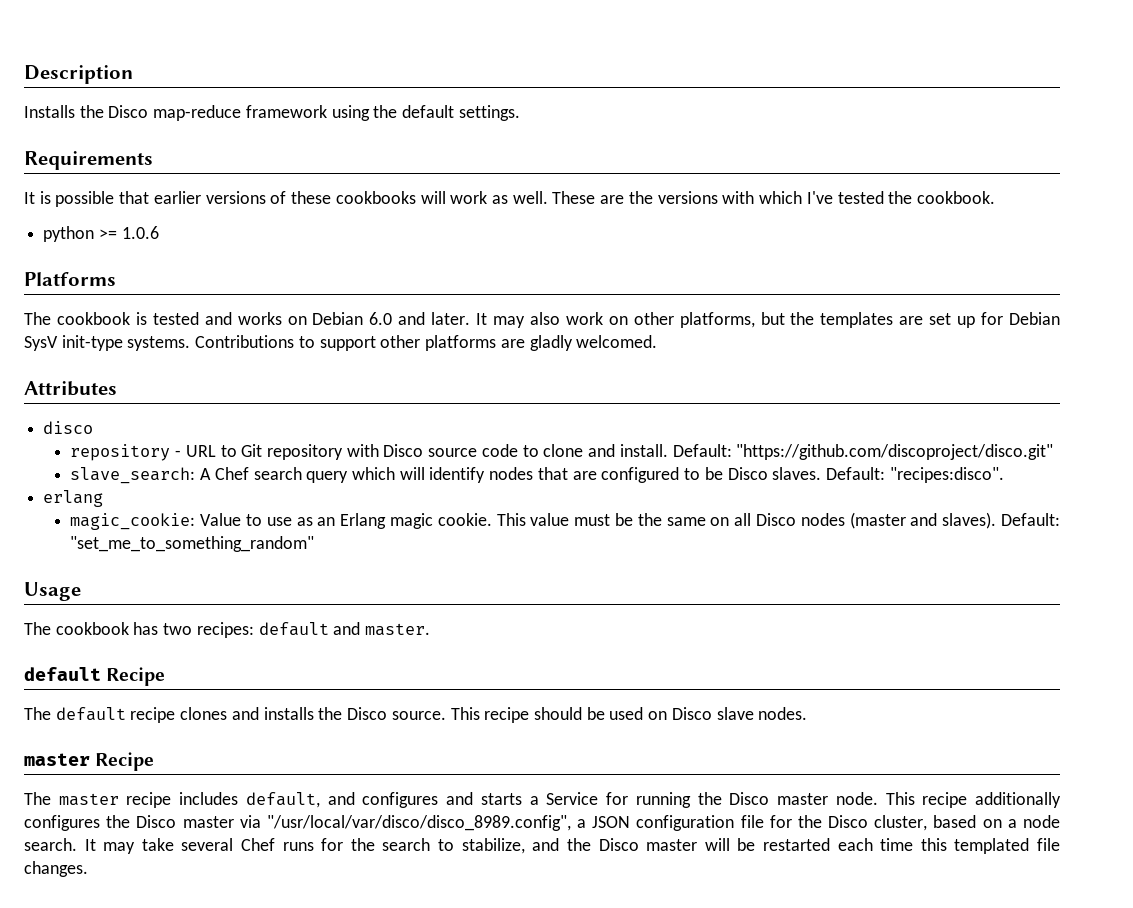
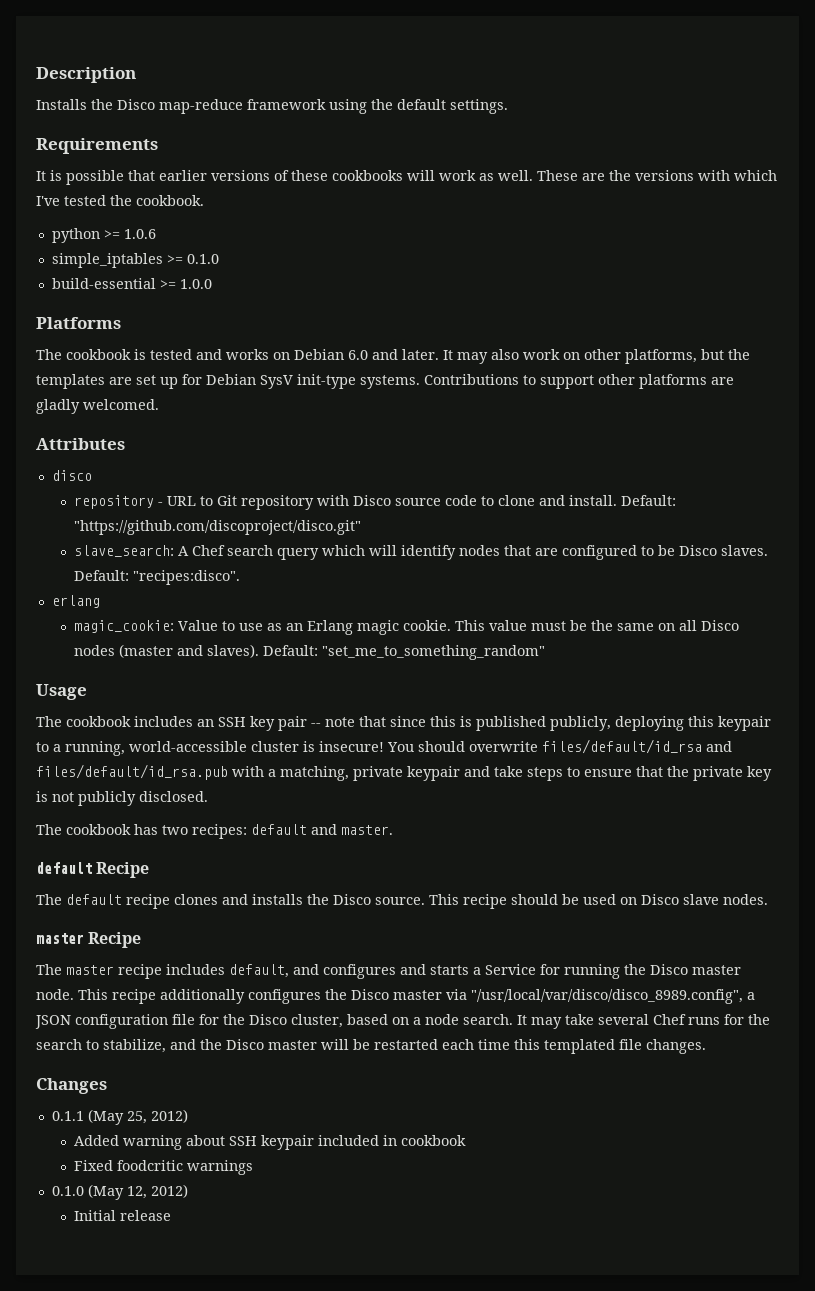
(159, 232) none -> [51,253,219,268] [51,278,212,289] // simple_iptables >= 0.1.0 // build-essential >= 1.0.0
(81, 591) none -> [36,716,771,731] [36,739,732,756] [36,764,772,781] [36,791,208,806] // The cookbook includes an SSH key pair -- note that since this is published publicly, deploying this keypair to a running, world-accessible cluster is insecure! You should overwrite files/default/id_rsa and files/default/id_rsa.pub with a matching, private keypair and take steps to ensure that the private key is not publicly disclosed.
(88, 869) none -> [36,1078,107,1094] [51,1109,188,1125] [73,1135,466,1150] [73,1160,253,1175] [51,1184,188,1200] [73,1210,171,1221] // Changes // 0.1.1 (May 25, 2012) // Added warning about SSH keypair included in cookbook // Fixed foodcritic warnings // 0.1.0 (May 12, 2012) // Initial release

